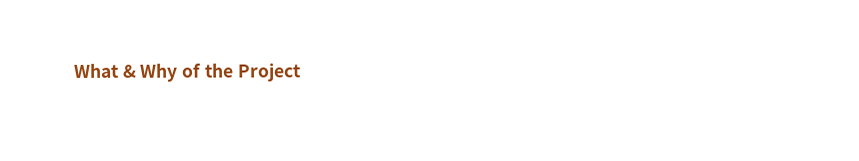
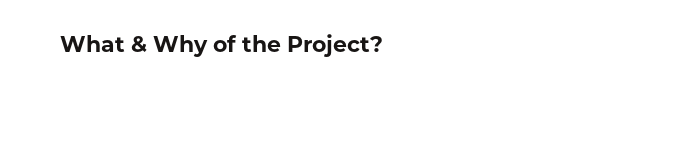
[236,63,302,82] Project -> [287,34,383,57] Project?

